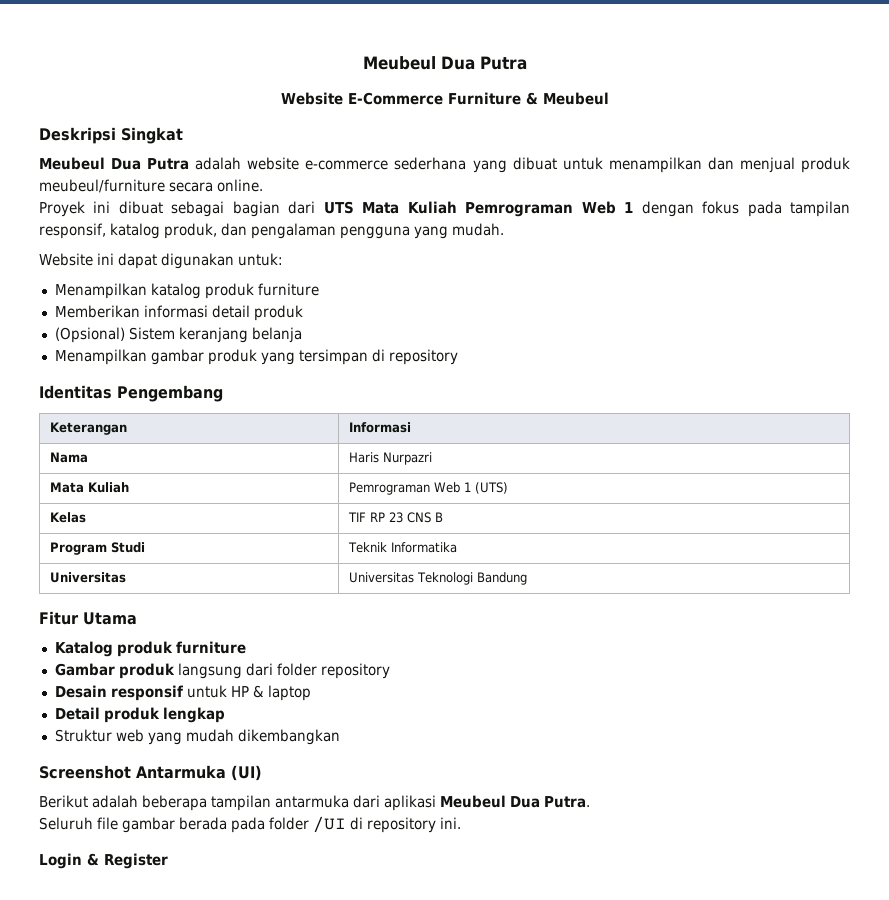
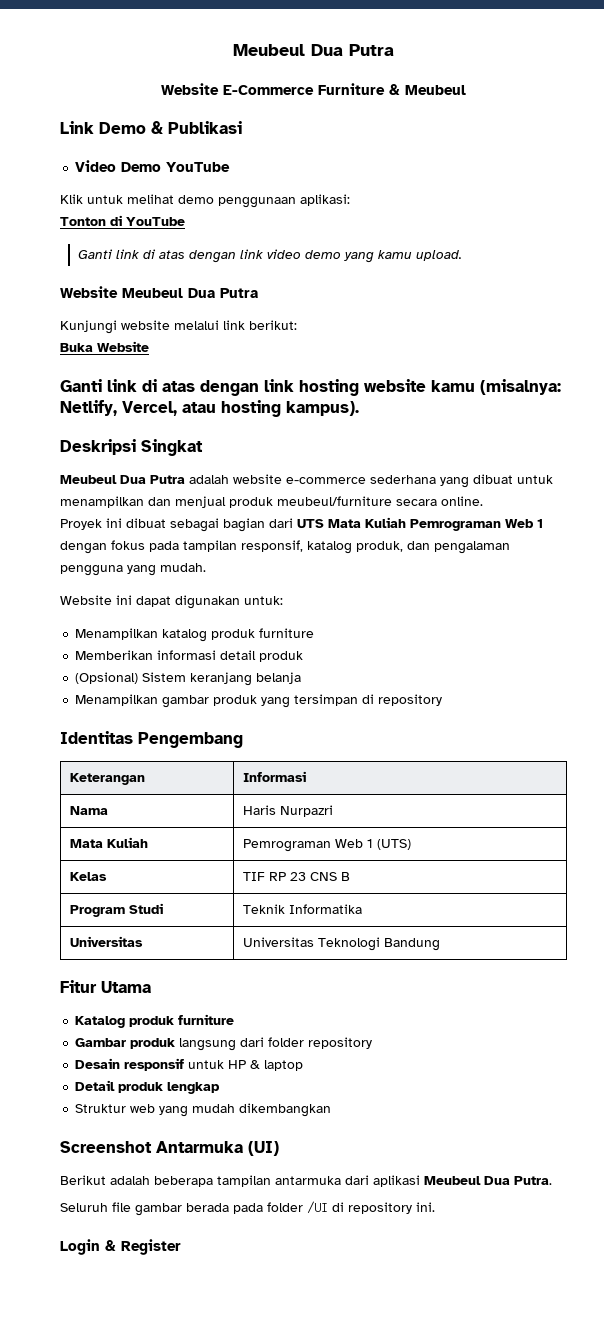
(609, 98) none -> [60,121,242,134] [75,160,231,172] [60,194,350,208] [60,215,185,226] [78,249,463,263] [60,286,258,298] [60,320,297,334] [60,341,149,352] [60,379,561,396] [60,400,359,417] // Link Demo & Publikasi // Video Demo YouTube // Klik untuk melihat demo penggunaan aplikasi: // Tonton di YouTube // Ganti link di atas dengan link video demo yang kamu upload. // Website Meubeul Dua Putra // Kunjungi website melalui link berikut: // Buka Website // Ganti link di atas dengan link hosting website kamu (misalnya: Netlify, Vercel, atau hosting kampus).

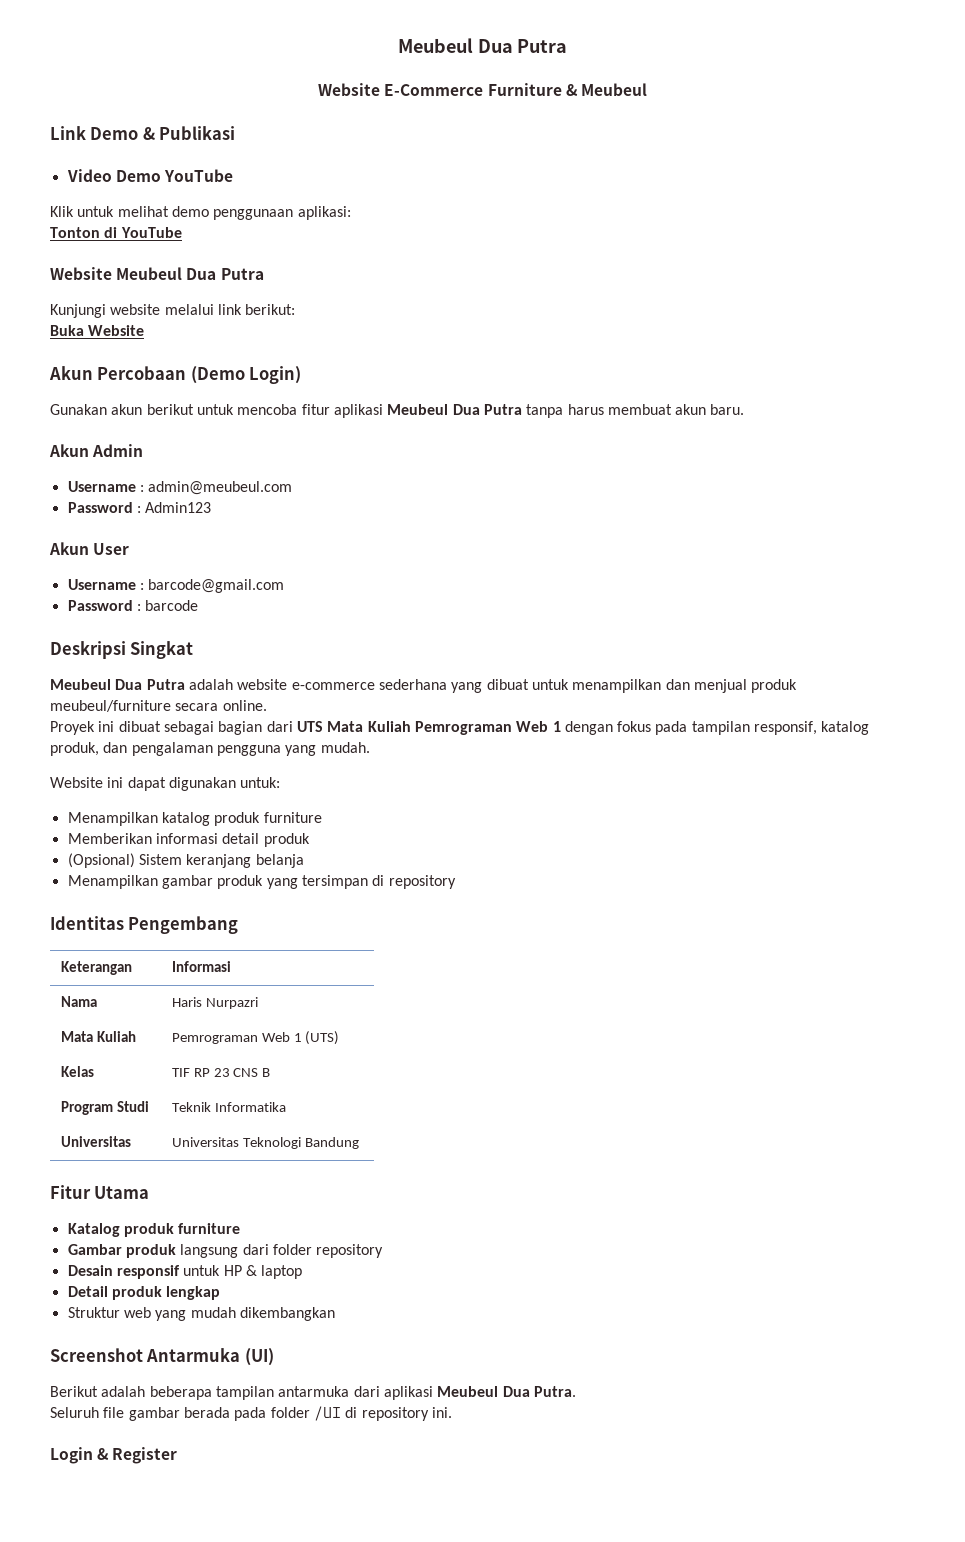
[78,249,463,263] // Ganti link di atas dengan link video demo yang kamu upload. -> (182, 232) none
[60,379,561,396] [60,400,359,417] Ganti link di atas dengan link hosting website kamu (misalnya: Netlify, Vercel, atau hosting kampus). -> [49,366,302,384] [50,404,745,418] [49,444,144,457] [67,481,293,495] [67,502,212,513] [49,542,130,555] [67,579,285,593] [67,600,199,611] Akun Percobaan (Demo Login) // Gunakan akun berikut untuk mencoba fitur aplikasi Meubeul Dua Putra tanpa harus membuat akun baru. // Akun Admin // Username : admin@meubeul.com // Password : Admin123 // Akun User // Username : barcode@gmail.com // Password : barcode

